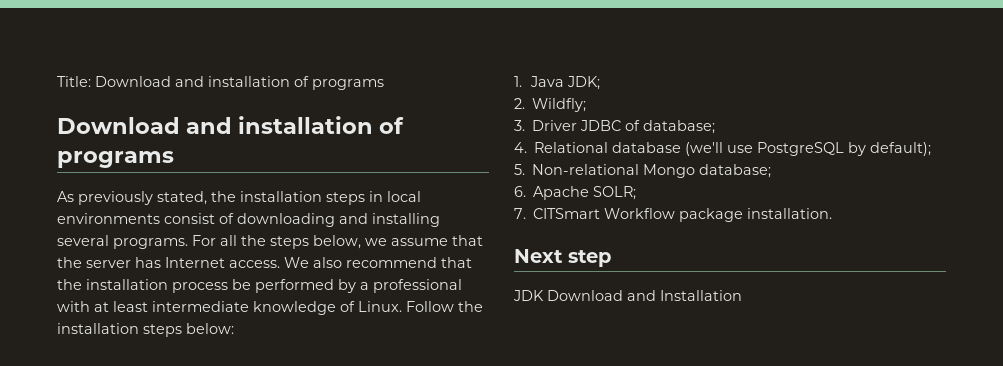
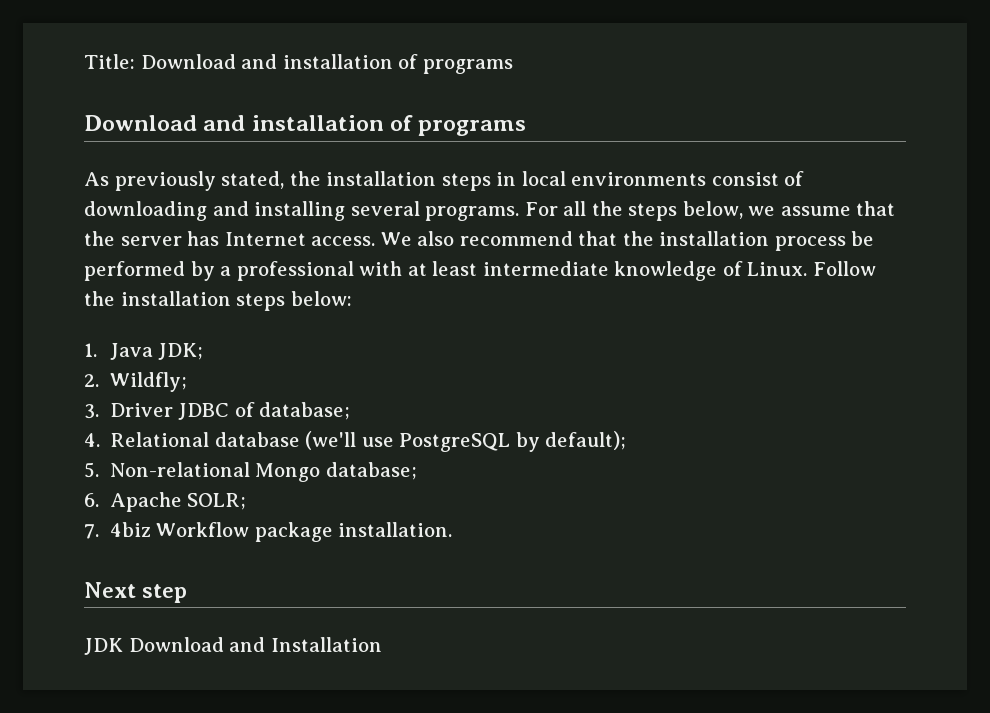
[533,208,601,219] CITSmart -> [109,522,151,537] 4biz

